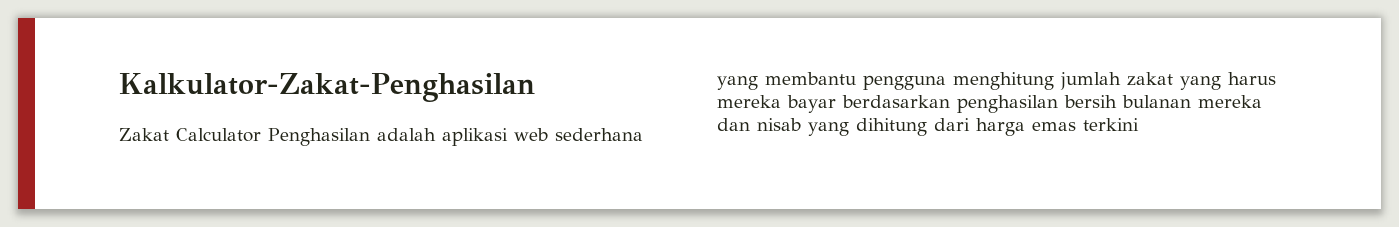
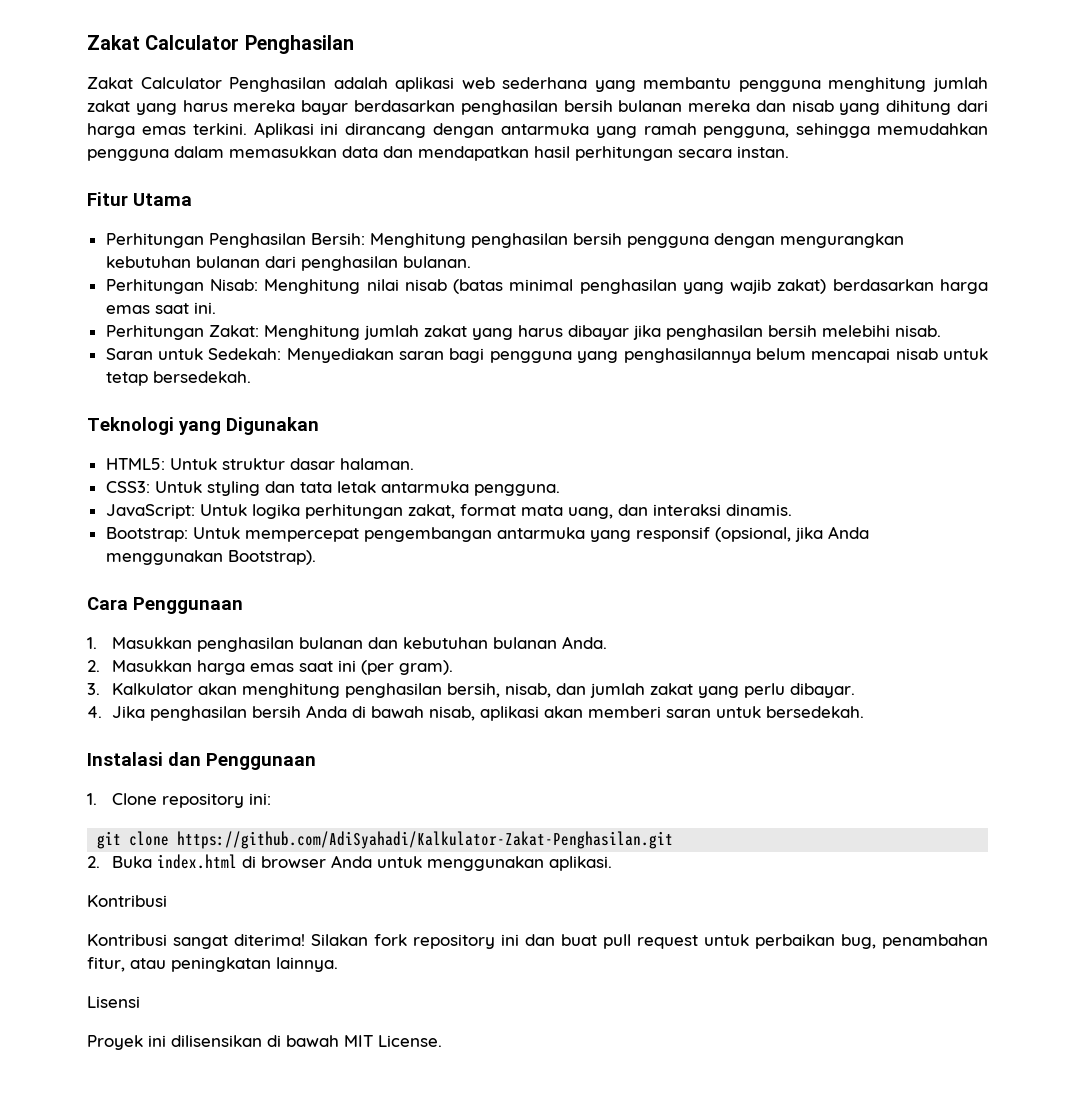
[119,73,535,102] Kalkulator-Zakat-Penghasilan -> [87,35,354,54] Zakat Calculator Penghasilan
[1083,118,1139,131] terkini -> [192,122,989,138] [87,146,789,161] [87,192,192,206] [105,233,904,248] [105,256,471,271] [105,279,988,294] [105,302,216,314] [105,325,941,340] [105,348,989,363] [105,371,251,386] [87,417,319,435] [105,458,414,470] [105,481,560,496] [105,504,792,519] [105,526,869,542] [105,550,316,565] [87,597,243,614] [87,636,608,652] [87,660,454,675] [87,683,856,698] [87,705,865,721] [87,752,316,770] [87,793,272,808] [97,831,674,849] [87,854,613,871] [87,895,167,907] [87,934,988,949] [87,957,338,972] [87,996,140,1008] [87,1035,442,1050] terkini. Aplikasi ini dirancang dengan antarmuka yang ramah pengguna, sehingga memudahkan pengguna dalam memasukkan data dan mendapatkan hasil perhitungan secara instan. // Fitur Utama // Perhitungan Penghasilan Bersih: Menghitung penghasilan bersih pengguna dengan mengurangkan kebutuhan bulanan dari penghasilan bulanan. // Perhitungan Nisab: Menghitung nilai nisab (batas minimal penghasilan yang wajib zakat) berdasarkan harga emas saat ini. // Perhitungan Zakat: Menghitung jumlah zakat yang harus dibayar jika penghasilan bersih melebihi nisab. // Saran untuk Sedekah: Menyediakan saran bagi pengguna yang penghasilannya belum mencapai nisab untuk tetap bersedekah. // Teknologi yang Digunakan // HTML5: Untuk struktur dasar halaman. // CSS3: Untuk styling dan tata letak antarmuka pengguna. // JavaScript: Untuk logika perhitungan zakat, format mata uang, dan interaksi dinamis. // Bootstrap: Untuk mempercepat pengembangan antarmuka yang responsif (opsional, jika Anda menggunakan Bootstrap). // Cara Penggunaan // 1. Masukkan penghasilan bulanan dan kebutuhan bulanan Anda. // 2. Masukkan harga emas saat ini (per gram). // 3. Kalkulator akan menghitung penghasilan bersih, nisab, dan jumlah zakat yang perlu dibayar. // 4. Jika penghasilan bersih Anda di bawah nisab, aplikasi akan memberi saran untuk bersedekah. // Instalasi dan Penggunaan // 1. Clone repository ini: // git clone https://github.com/AdiSyahadi/Kalkulator-Zakat-Penghasilan.git // 2. Buka index.html di browser Anda untuk menggunakan aplikasi. // Kontribusi // Kontribusi sangat diterima! Silakan fork repository ini dan buat pull request untuk perbaikan bug, penambahan fitur, atau peningkatan lainnya. // Lisensi // Proyek ini dilisensikan di bawah MIT License.

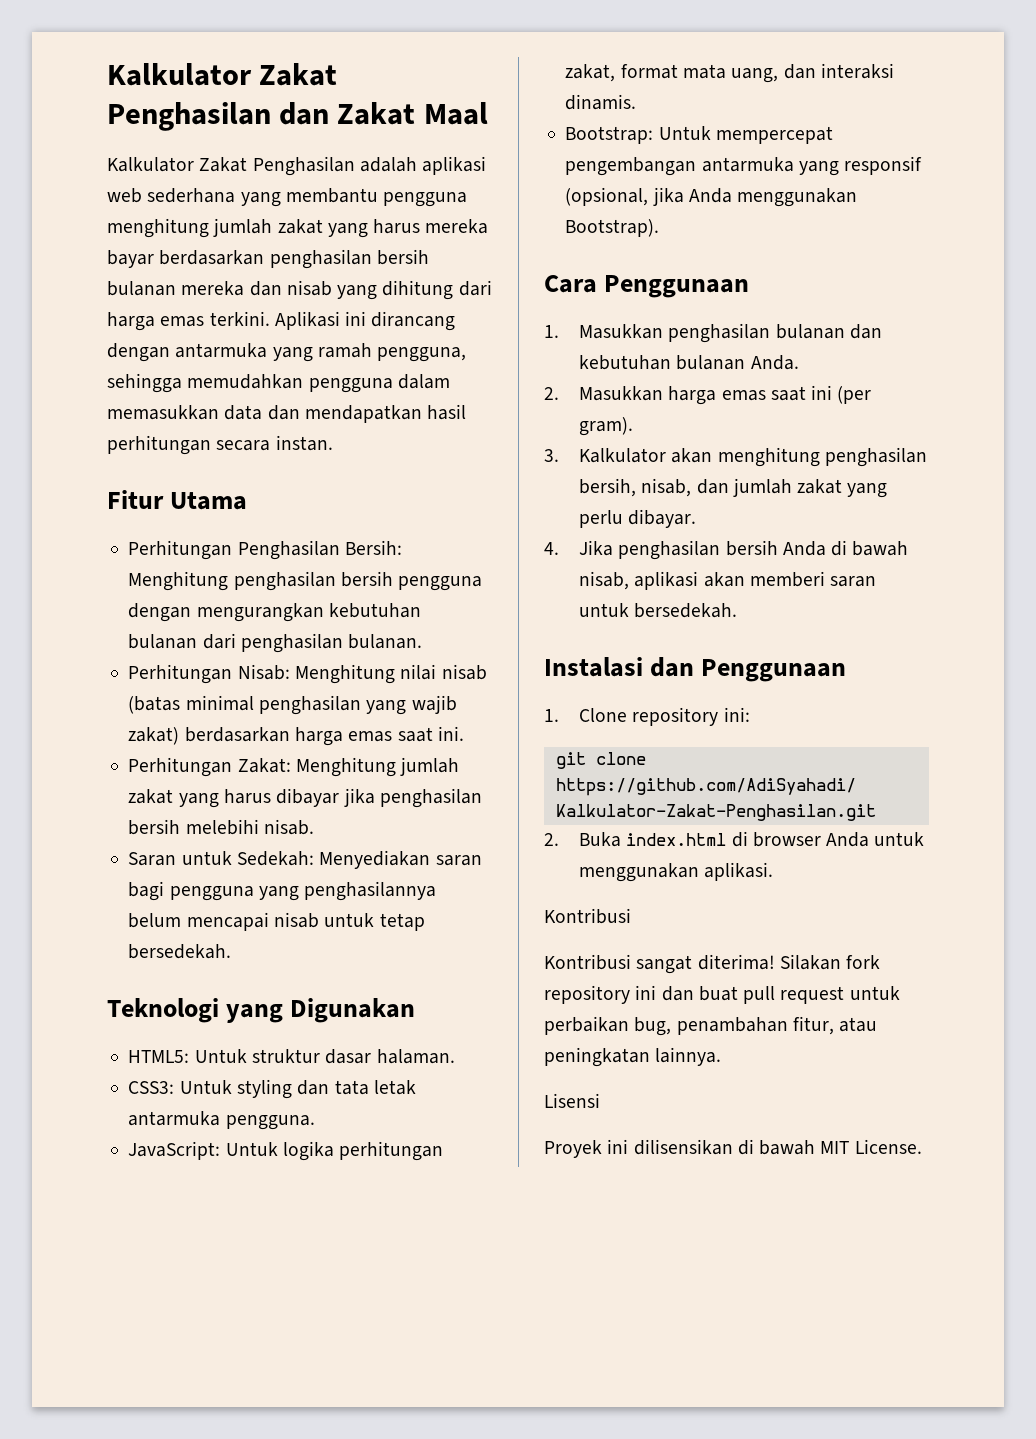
[87,35,354,54] [87,77,222,89] Zakat Calculator Penghasilan // Zakat Calculator -> [107,63,338,86] [107,102,488,131] [107,157,248,172] Kalkulator Zakat Penghasilan dan Zakat Maal // Kalkulator Zakat

